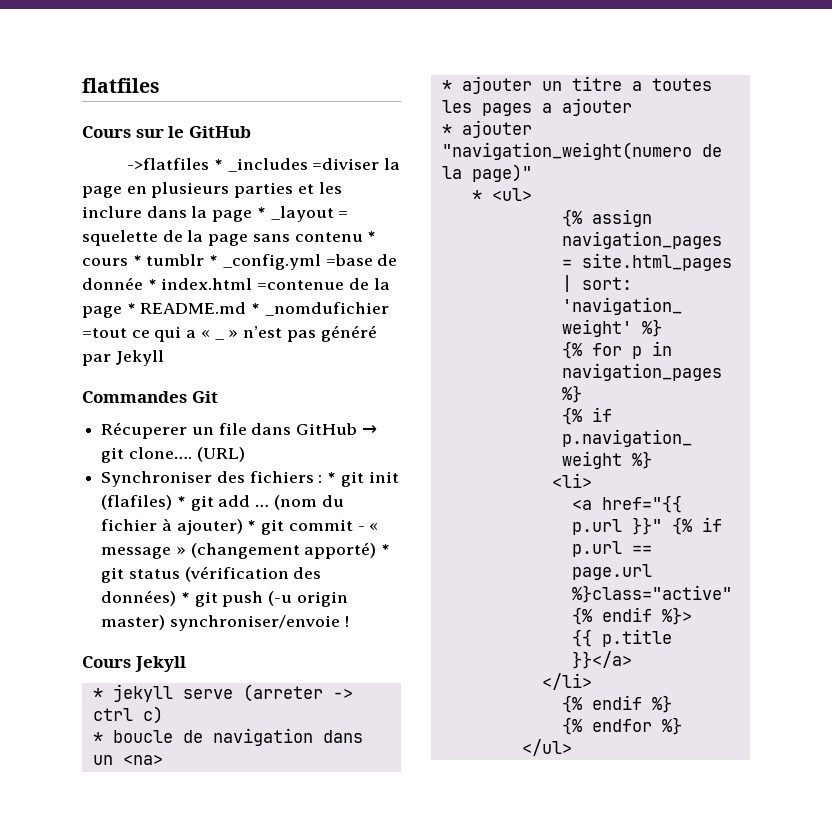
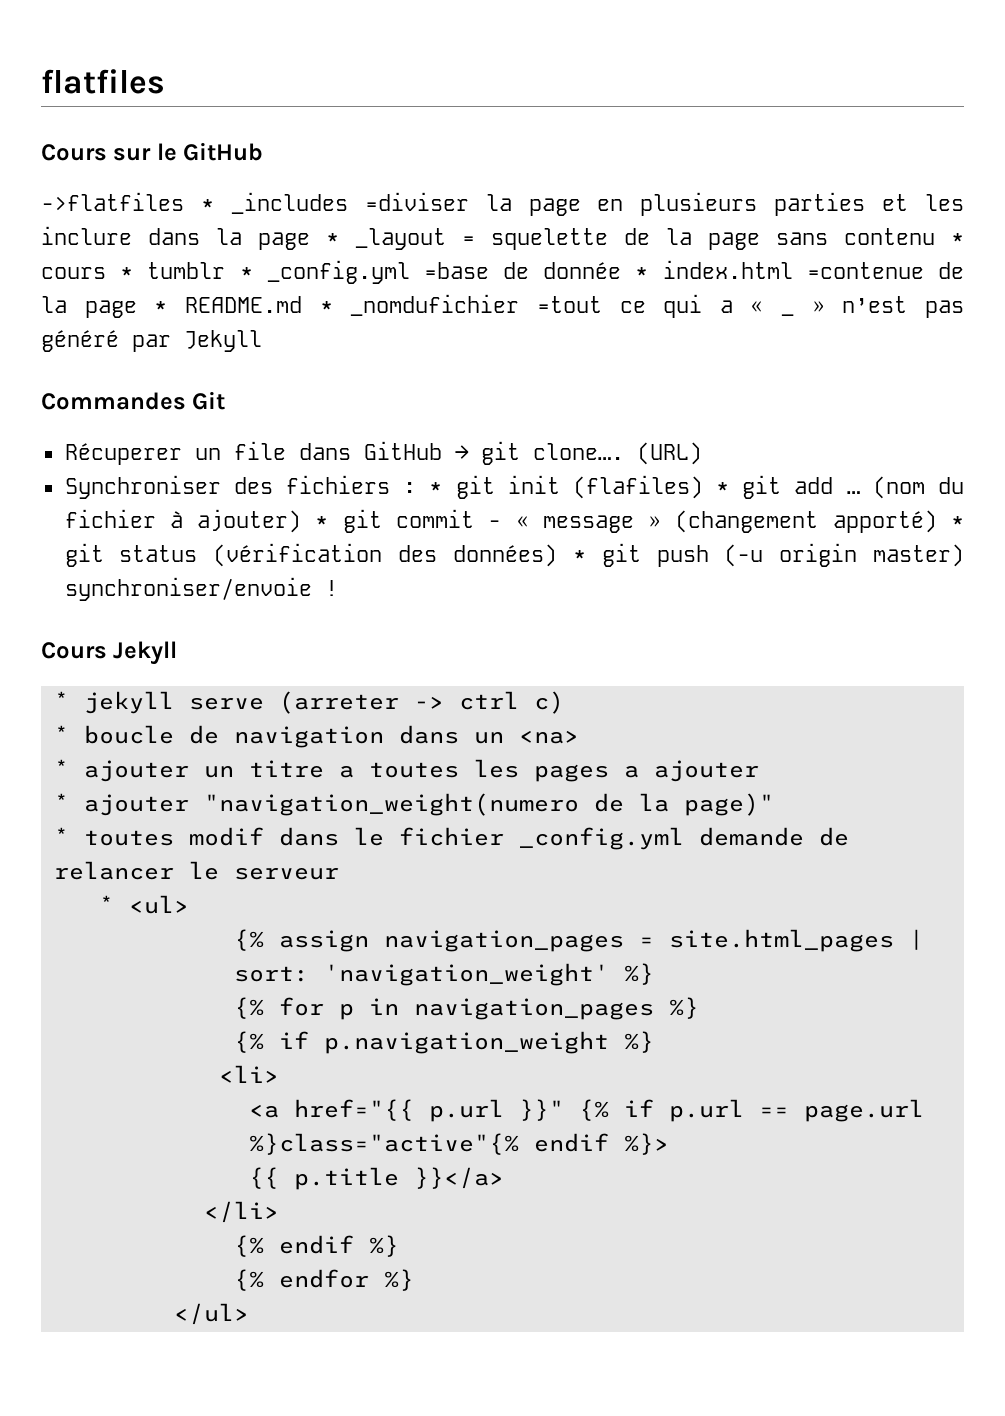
(532, 173) none -> [53,827,849,850] [53,861,339,880] // * toutes modif dans le fichier _config.yml demande de relancer le serveur

